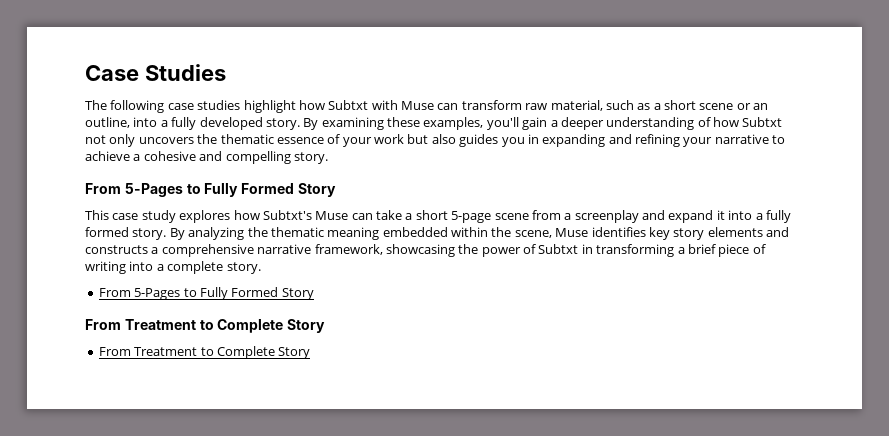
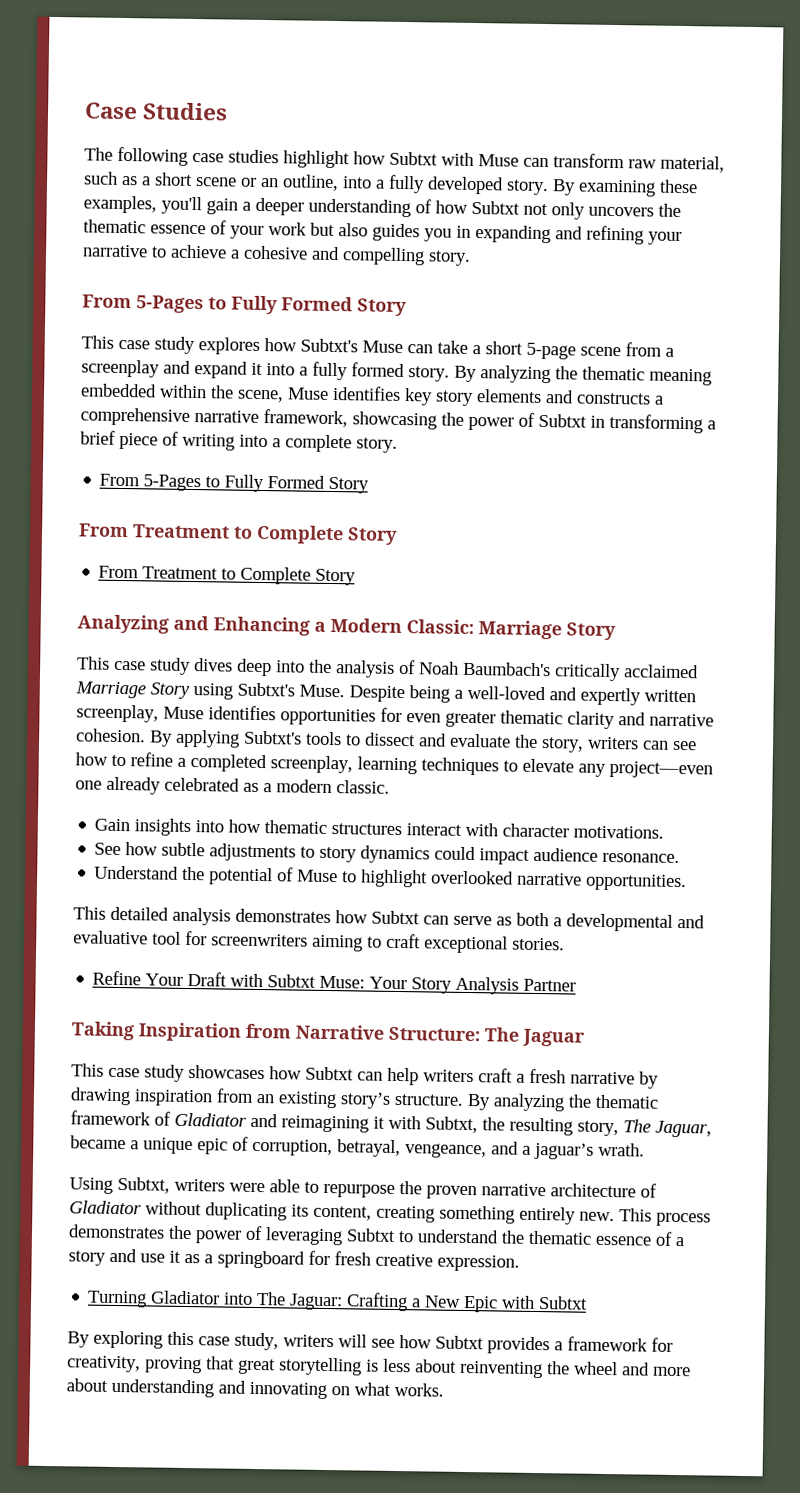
(311, 353) none -> [77,614,616,641] [77,656,699,682] [75,681,696,706] [76,704,714,730] [76,728,697,753] [75,752,713,779] [75,776,390,795] [94,818,665,839] [94,842,681,865] [94,865,688,892] [73,906,705,932] [73,930,565,954] [92,970,577,995] [71,1021,585,1047] [71,1063,659,1089] [70,1087,659,1112] [70,1110,712,1138] [70,1135,645,1160] [69,1177,657,1200] [69,1200,711,1227] [68,1224,685,1247] [68,1248,520,1272] [87,1290,589,1313] [67,1330,673,1355] [67,1355,691,1379] [66,1378,444,1400] // Analyzing and Enhancing a Modern Classic: Marriage Story // This case study dives deep into the analysis of Noah Baumbach's critically acclaimed Marriage Story using Subtxt's Muse. Despite being a well-loved and expertly written screenplay, Muse identifies opportunities for even greater thematic clarity and narrative cohesion. By applying Subtxt's tools to dissect and evaluate the story, writers can see how to refine a completed screenplay, learning techniques to elevate any project—even one already celebrated as a modern classic. // Gain insights into how thematic structures interact with character motivations. // See how subtle adjustments to story dynamics could impact audience resonance. // Understand the potential of Muse to highlight overlooked narrative opportunities. // This detailed analysis demonstrates how Subtxt can serve as both a developmental and evaluative tool for screenwriters aiming to craft exceptional stories. // Refine Your Draft with Subtxt Muse: Your Story Analysis Partner // Taking Inspiration from Narrative Structure: The Jaguar // This case study showcases how Subtxt can help writers craft a fresh narrative by drawing inspiration from an existing story’s structure. By analyzing the thematic framework of Gladiator and reimagining it with Subtxt, the resulting story, The Jaguar, became a unique epic of corruption, betrayal, vengeance, and a jaguar’s wrath. // Using Subtxt, writers were able to repurpose the proven narrative architecture of Gladiator without duplicating its content, creating something entirely new. This process demonstrates the power of leveraging Subtxt to understand the thematic essence of a story and use it as a springboard for fresh creative expression. // Turning Gladiator into The Jaguar: Crafting a New Epic with Subtxt // By exploring this case study, writers will see how Subtxt provides a framework for creativity, proving that great storytelling is less about reinventing the wheel and more about understanding and innovating on what works.

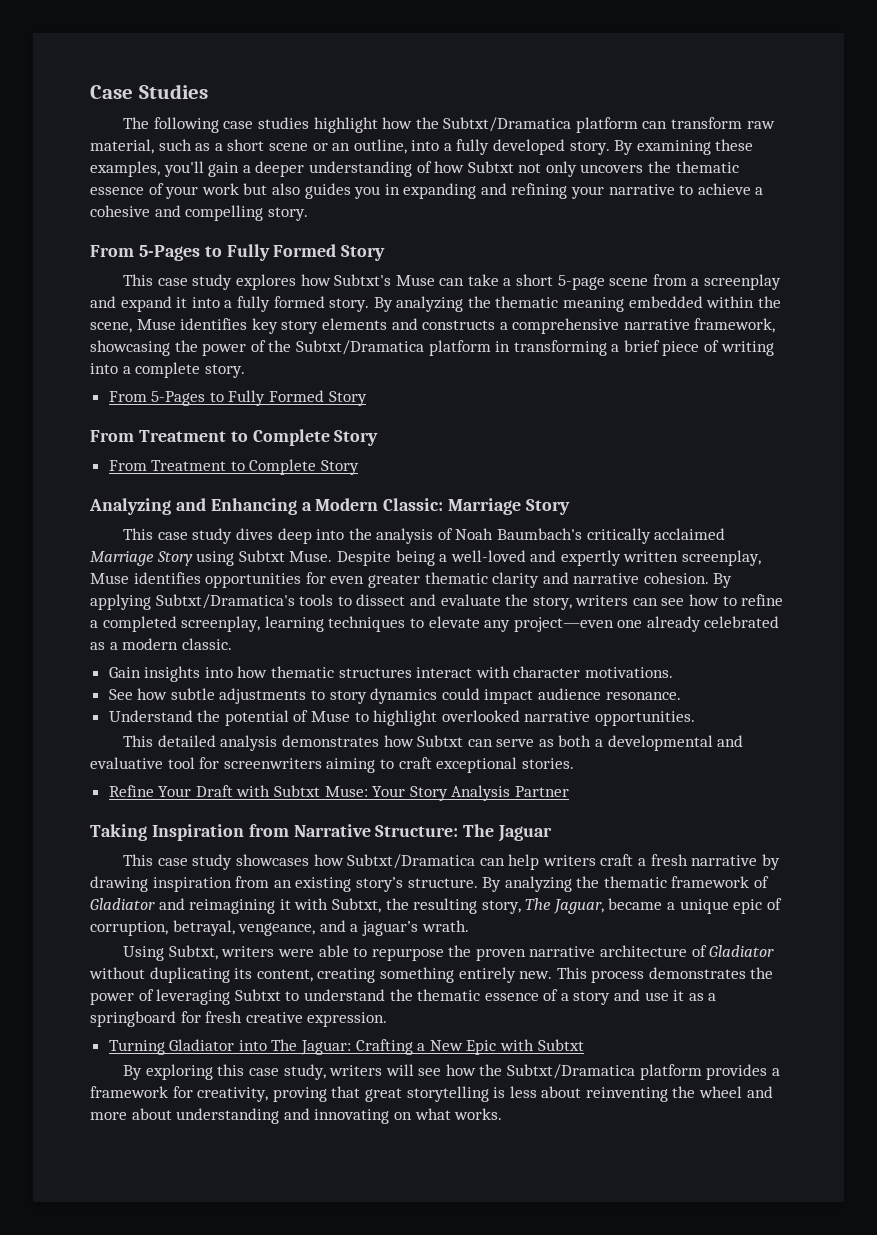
[389,151,519,167] Subtxt with Muse -> [415,117,638,133] the Subtxt/Dramatica platform
[538,413,587,428] Subtxt -> [268,340,491,356] the Subtxt/Dramatica platform
[237,682,295,697] Subtxt's -> [238,550,285,562] Subtxt
[244,730,302,745] Subtxt's -> [155,594,295,609] Subtxt/Dramatica's
[305,1066,354,1081] Subtxt -> [347,854,476,869] Subtxt/Dramatica
[435,1335,484,1350] Subtxt -> [479,1064,702,1080] the Subtxt/Dramatica platform

